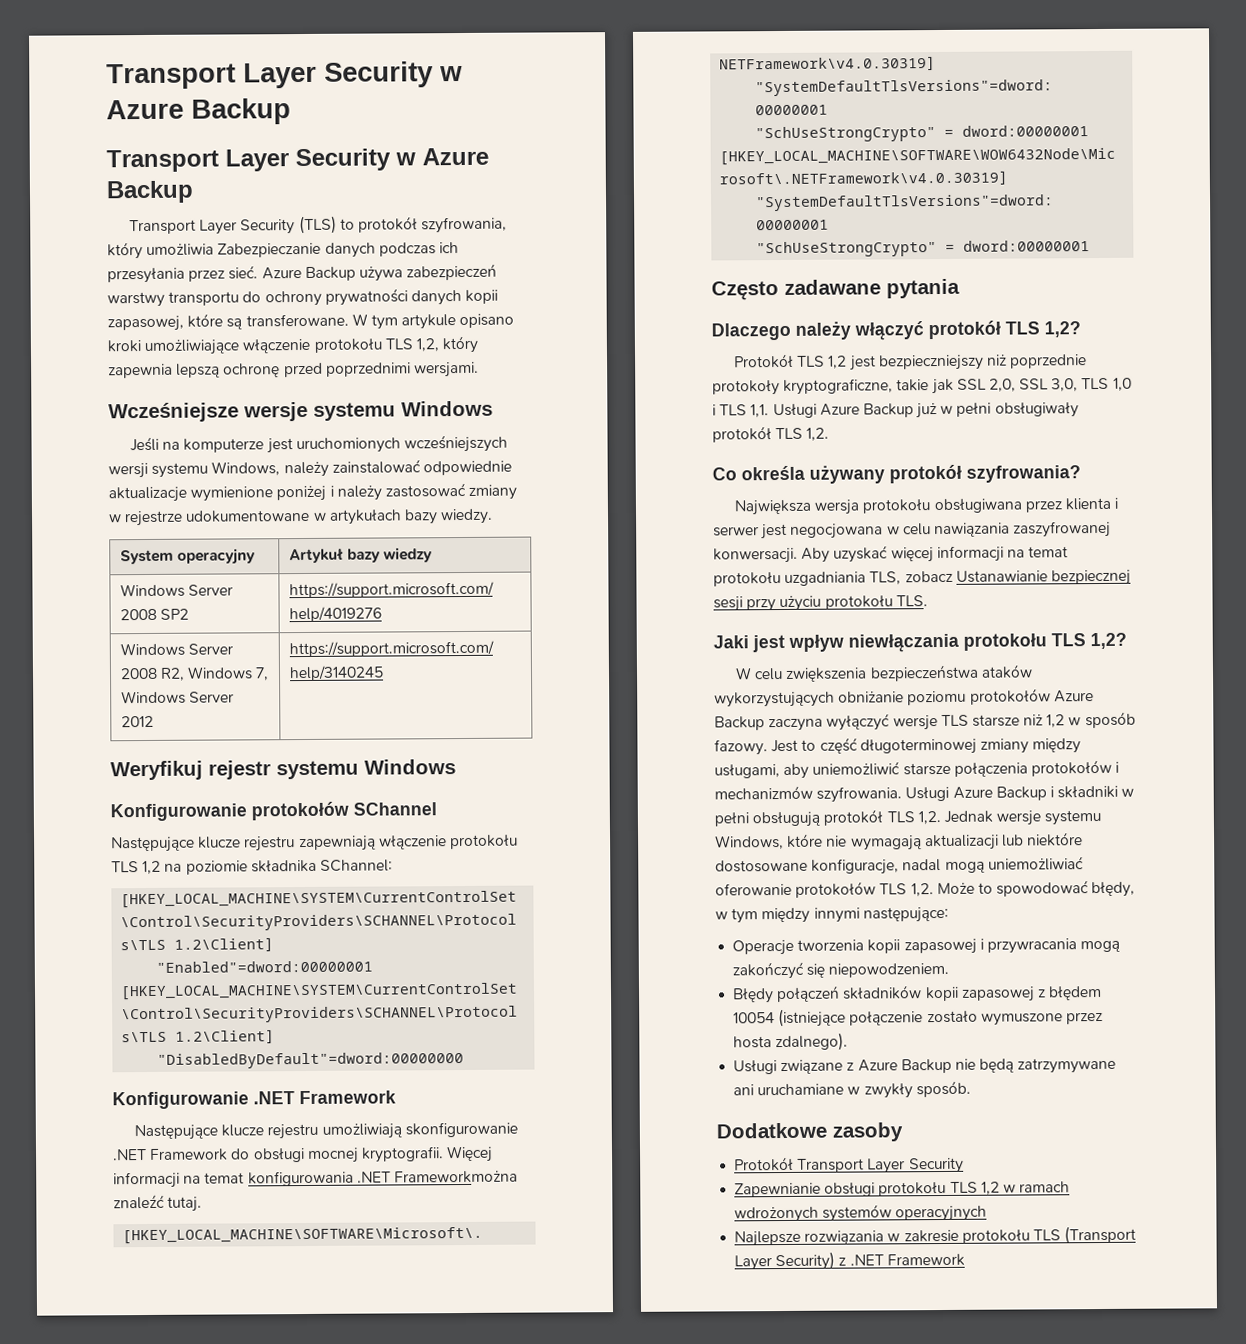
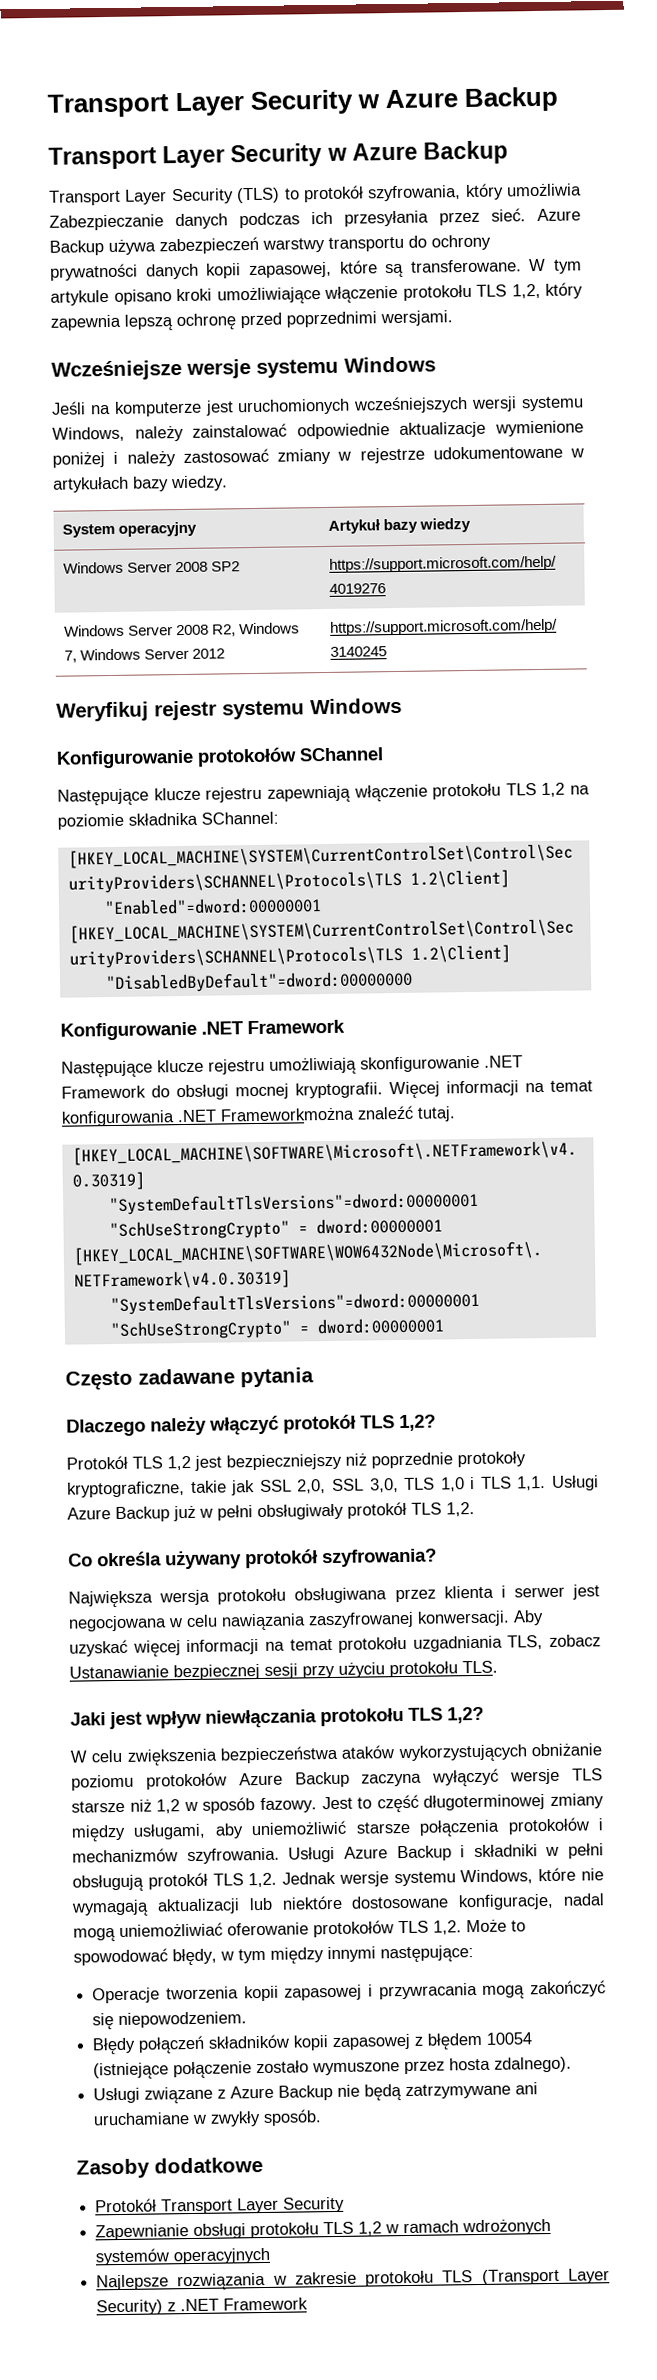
[716,1122,903,1142] Dodatkowe zasoby -> [76,2157,263,2179] Zasoby dodatkowe

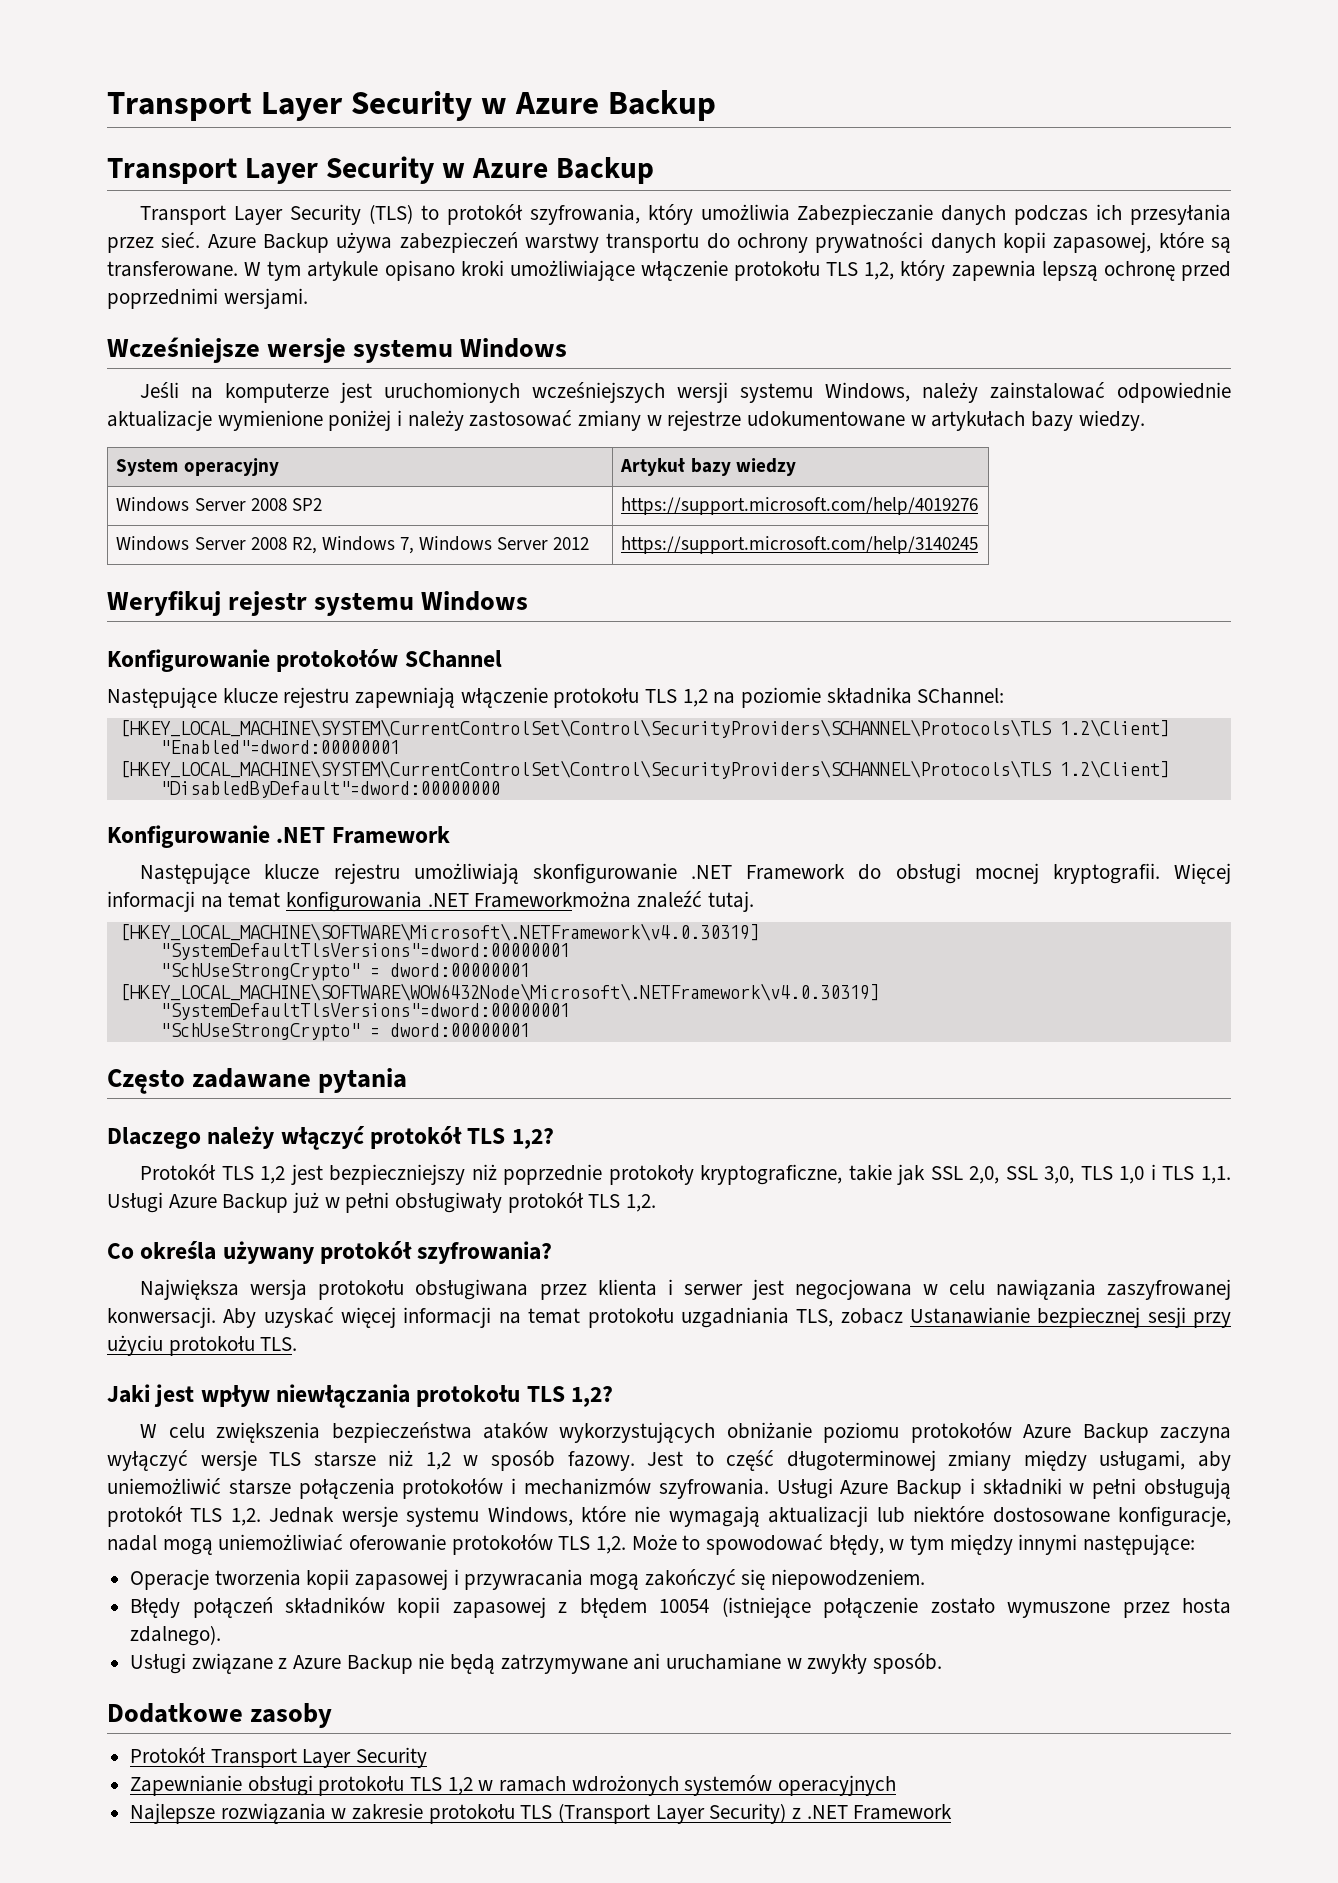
[76,2157,263,2179] Zasoby dodatkowe -> [107,1703,333,1728] Dodatkowe zasoby

